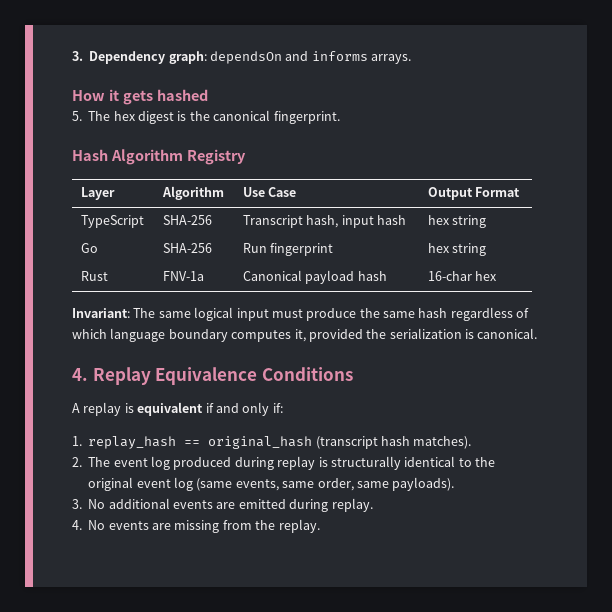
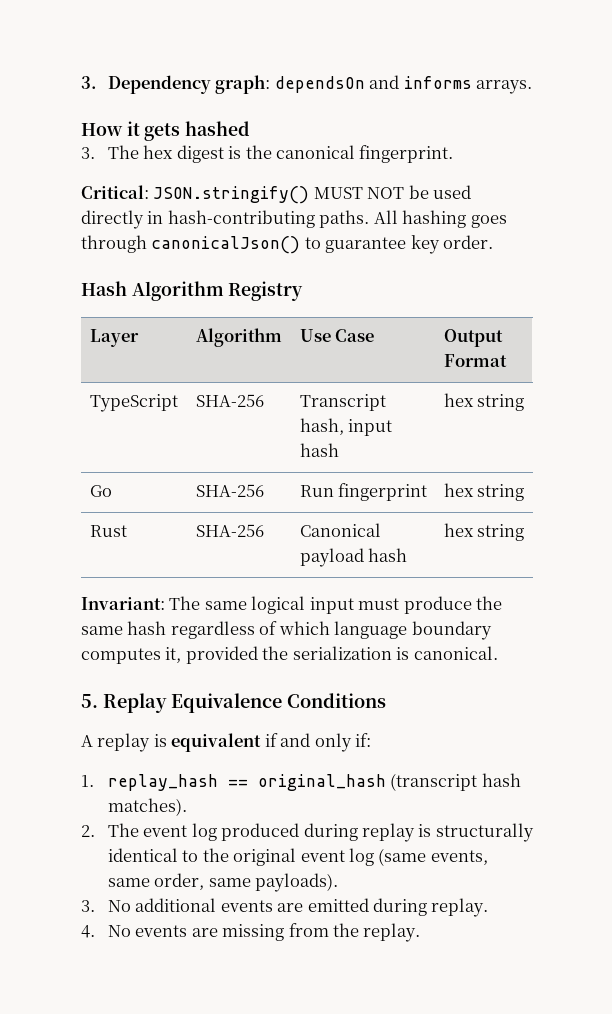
[72,111,82,121] 5. -> [81,147,95,159] 3.
(340, 117) none -> [81,185,472,204] [81,210,507,229] [81,235,494,254] // Critical: JSON.stringify() MUST NOT be used directly in hash-contributing paths. All hashing goes through canonicalJson() to guarantee key order.
[163,271,205,281] FNV-1a -> [195,524,264,537] SHA-256
[428,271,498,281] 16-char hex -> [443,523,525,541] hex string
[72,368,88,381] 4. -> [81,694,98,708] 5.

